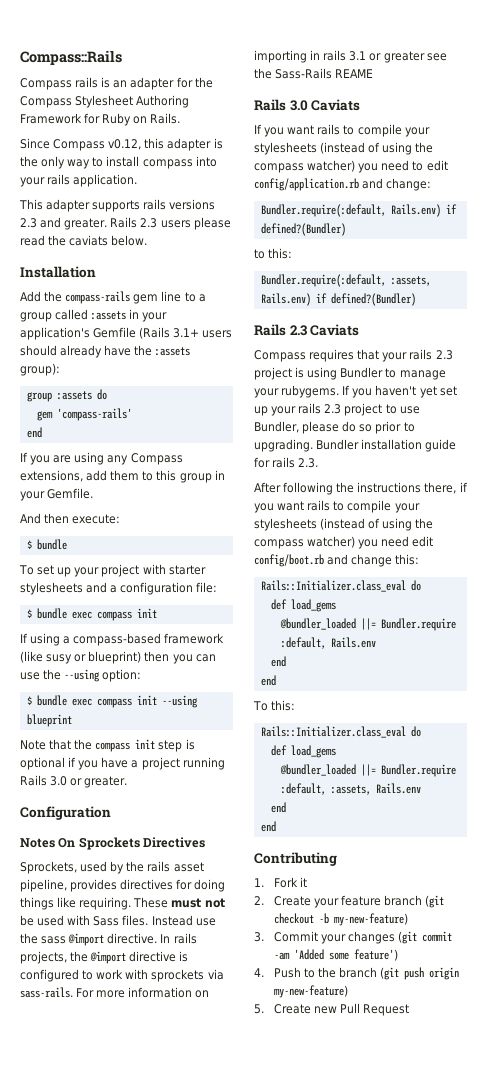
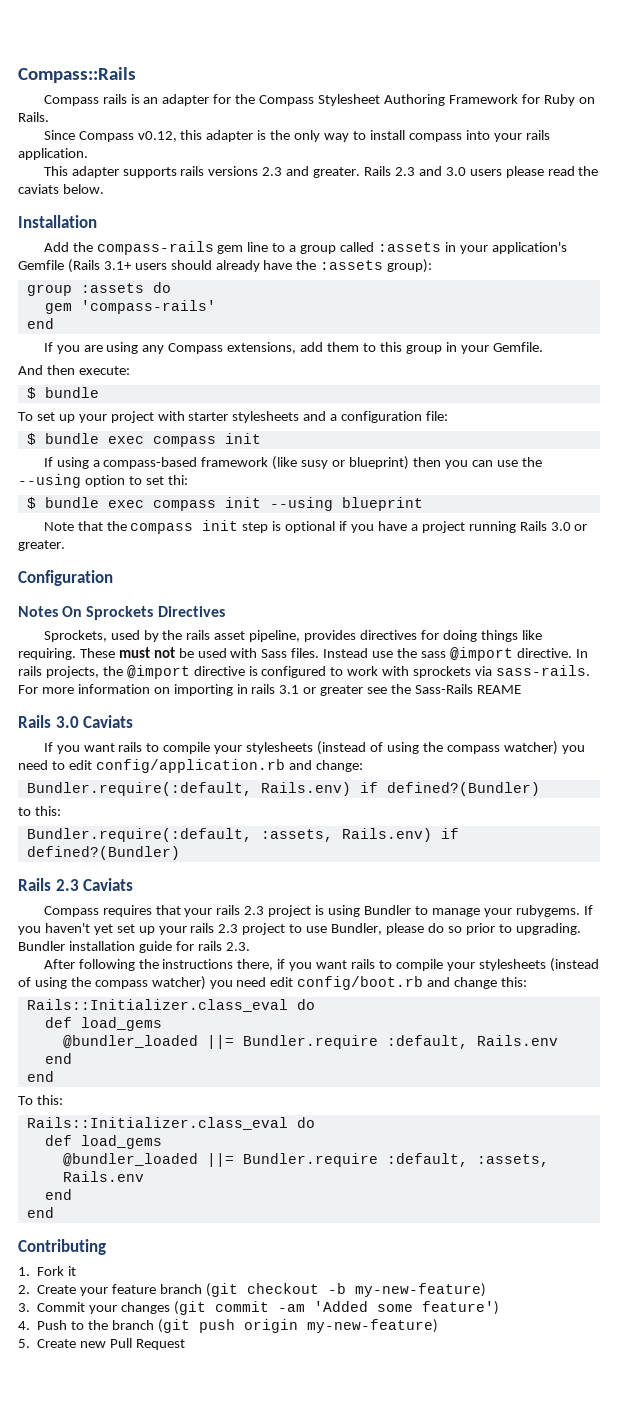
(158, 223) none -> [418,166,466,176] and 3.0
[102,669,142,682] option: -> [84,475,188,487] option to set thi:

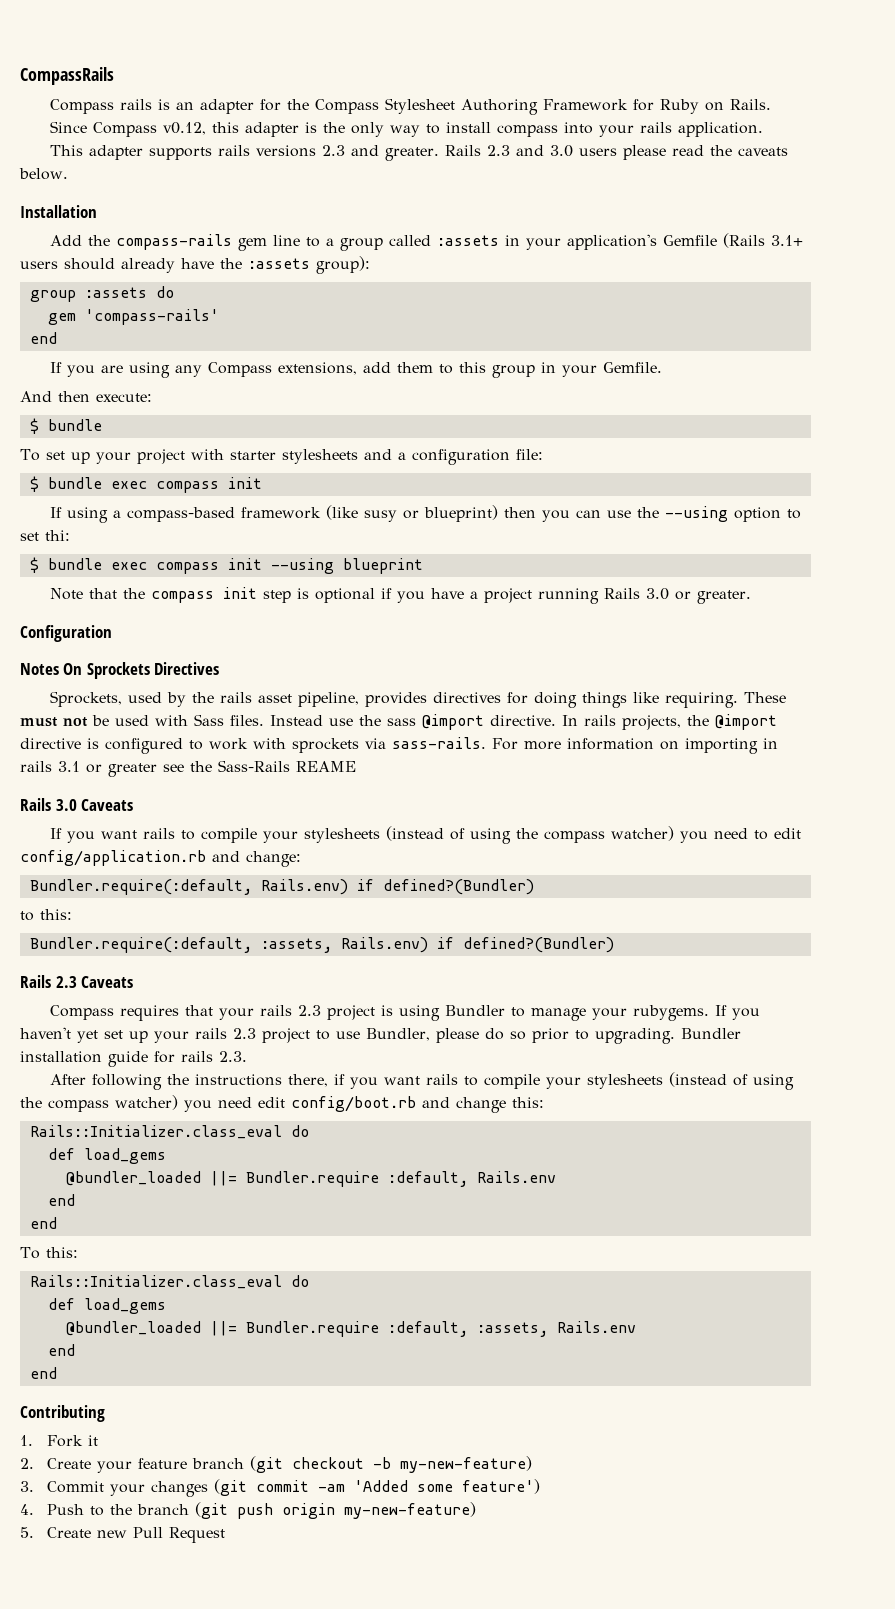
[18,67,136,83] Compass::Rails -> [20,67,114,85] CompassRails
[18,184,59,194] caviats -> [738,147,789,156] caveats
[83,715,134,728] Caviats -> [81,799,134,811] Caveats
[83,878,134,891] Caviats -> [81,976,134,988] Caveats

